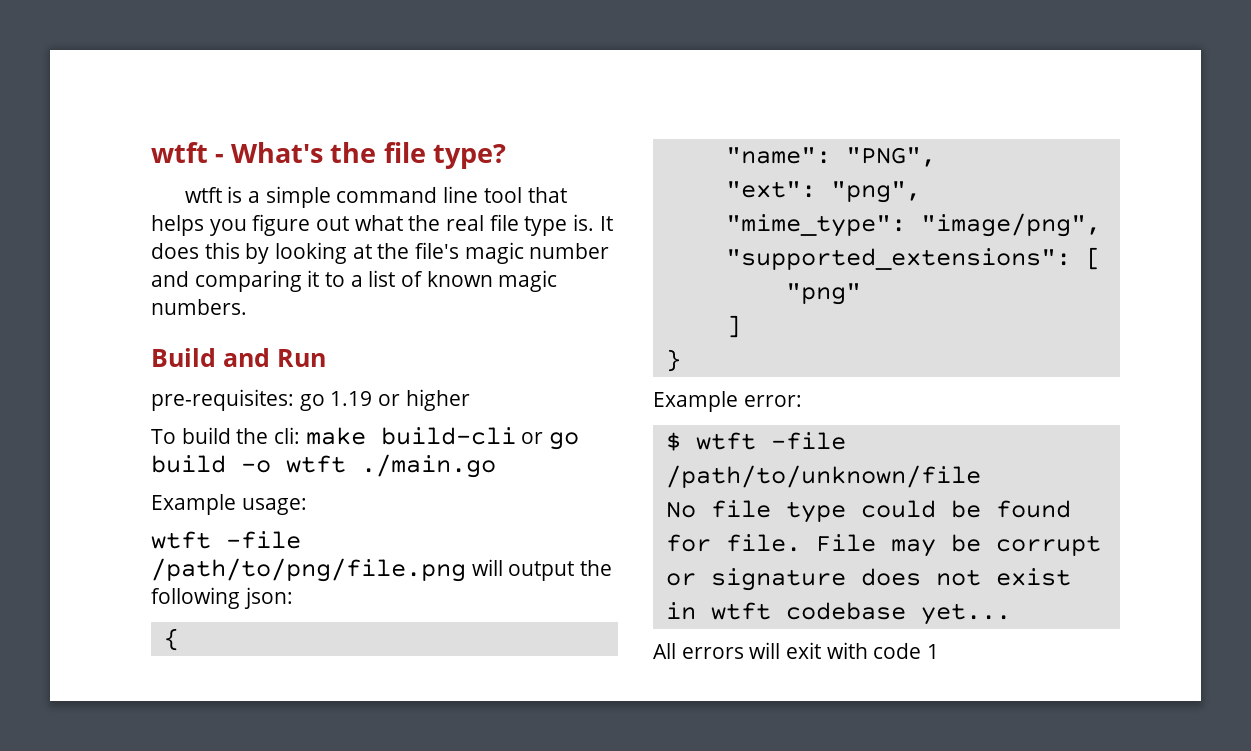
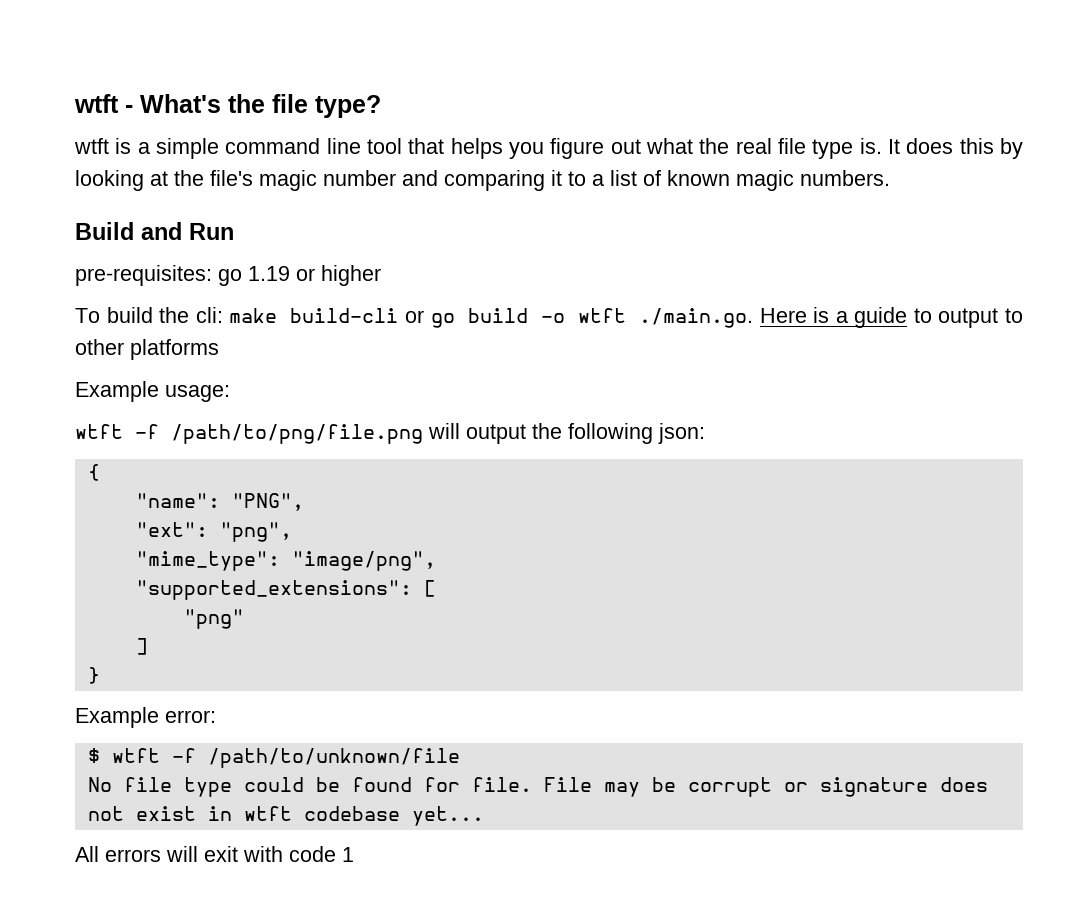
[361,454,496,478] ./main.go -> [639,307,1024,328] [75,339,219,360] ./main.go. Here is a guide to output to other platforms
[226,531,301,549] -file -> [135,424,159,439] -f
[770,432,846,450] -file -> [171,748,196,763] -f

